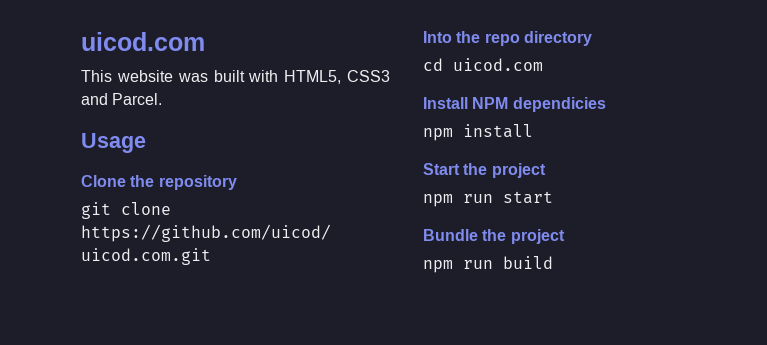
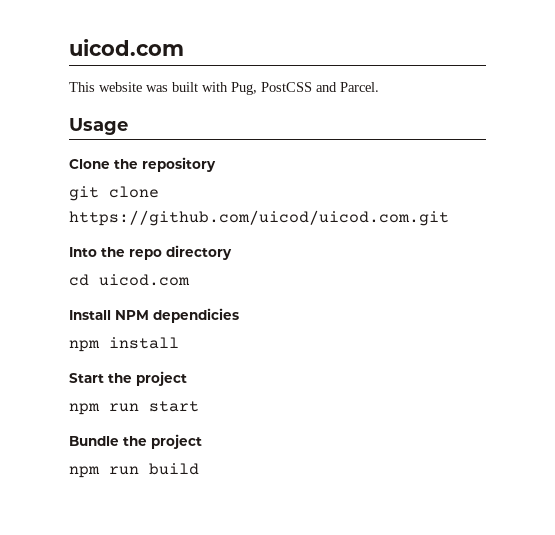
[284,70,390,84] HTML5, CSS3 -> [231,82,312,95] Pug, PostCSS

